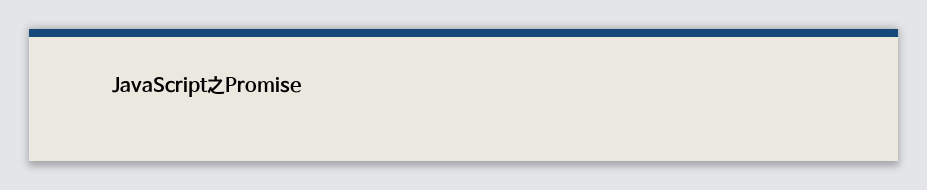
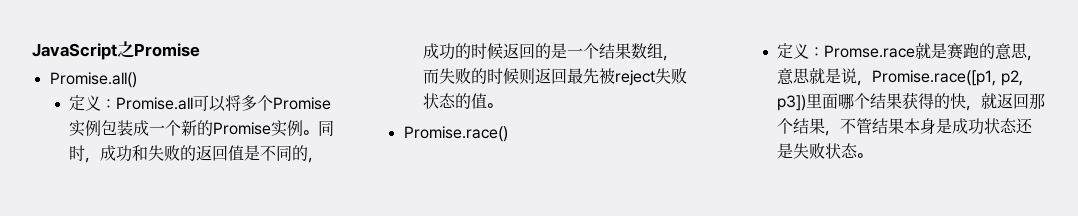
(301, 85) none -> [49,72,137,88] [69,95,332,112] [69,120,335,137] [69,145,324,163] [423,43,679,61] [423,68,688,86] [423,93,503,109] [403,126,508,142] [777,43,1043,61] [777,68,1023,86] [777,92,1046,111] [777,118,1034,136] [777,143,873,159] // Promise.all() // 定义：Promise.all可以将多个Promise实例包装成一个新的Promise实例。同时，成功和失败的返回值是不同的，成功的时候返回的是一个结果数组，而失败的时候则返回最先被reject失败状态的值。 // Promise.race() // 定义：Promse.race就是赛跑的意思，意思就是说，Promise.race([p1, p2, p3])里面哪个结果获得的快，就返回那个结果，不管结果本身是成功状态还是失败状态。

